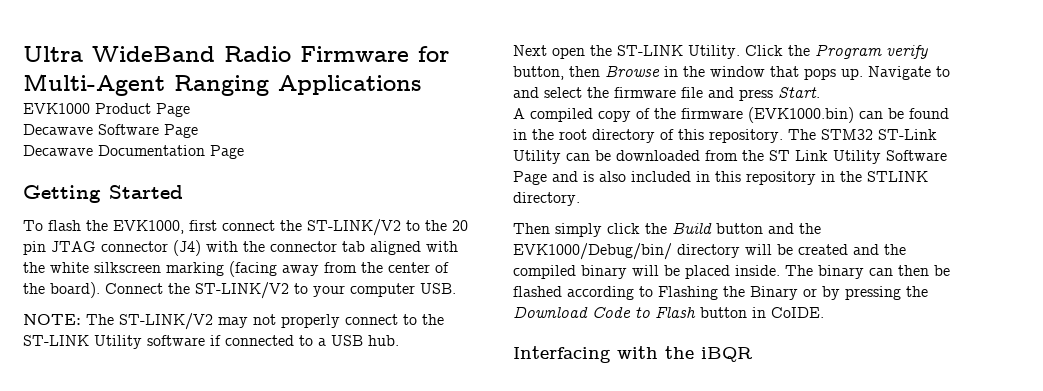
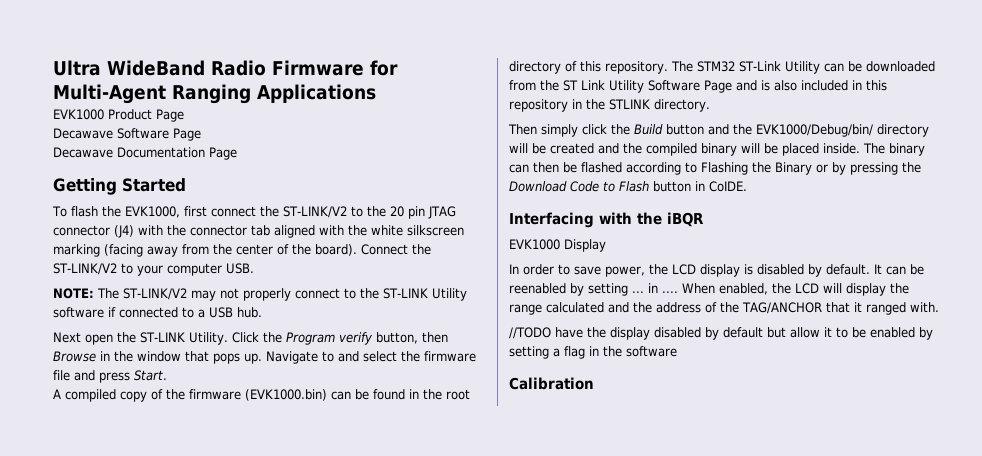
(753, 354) none -> [509,239,606,252] [509,264,924,277] [509,283,909,296] [509,302,939,315] [509,327,933,340] [509,346,677,359] [509,377,594,390] // EVK1000 Display // In order to save power, the LCD display is disabled by default. It can be reenabled by setting ... in .... When enabled, the LCD will display the range calculated and the address of the TAG/ANCHOR that it ranged with. // //TODO have the display disabled by default but allow it to be enabled by setting a flag in the software // Calibration

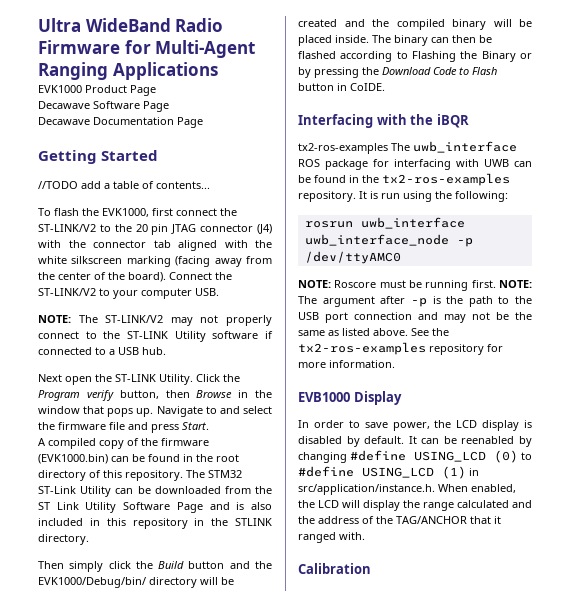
(186, 185) none -> [38,181,210,189] // //TODO add a table of contents...
[509,239,560,250] EVK1000 -> [298,141,517,154] [298,159,532,170] [298,173,510,186] [298,191,508,202] [304,217,465,229] [304,234,473,247] [304,251,401,264] [298,280,532,291] [298,296,532,307] [298,312,532,323] [298,328,449,336] [298,342,503,355] [298,360,395,368] [298,392,350,402] tx2-ros-examples The uwb_interface ROS package for interfacing with UWB can be found in the tx2-ros-examples repository. It is run using the following: // rosrun uwb_interface uwb_interface_node -p /dev/ttyAMC0 // NOTE: Roscore must be running first. NOTE: The argument after -p is the path to the USB port connection and may not be the same as listed above. See the tx2-ros-examples repository for more information. // EVB1000
[588,283,678,296] setting ... in .... -> [298,450,532,463] [298,466,479,479] [298,484,435,495] changing #define USING_LCD (0) to #define USING_LCD (1) in src/application/instance.h.
[509,327,933,340] [509,346,677,359] // //TODO have the display disabled by default but allow it to be enabled by setting a flag in the software -> (365, 536) none

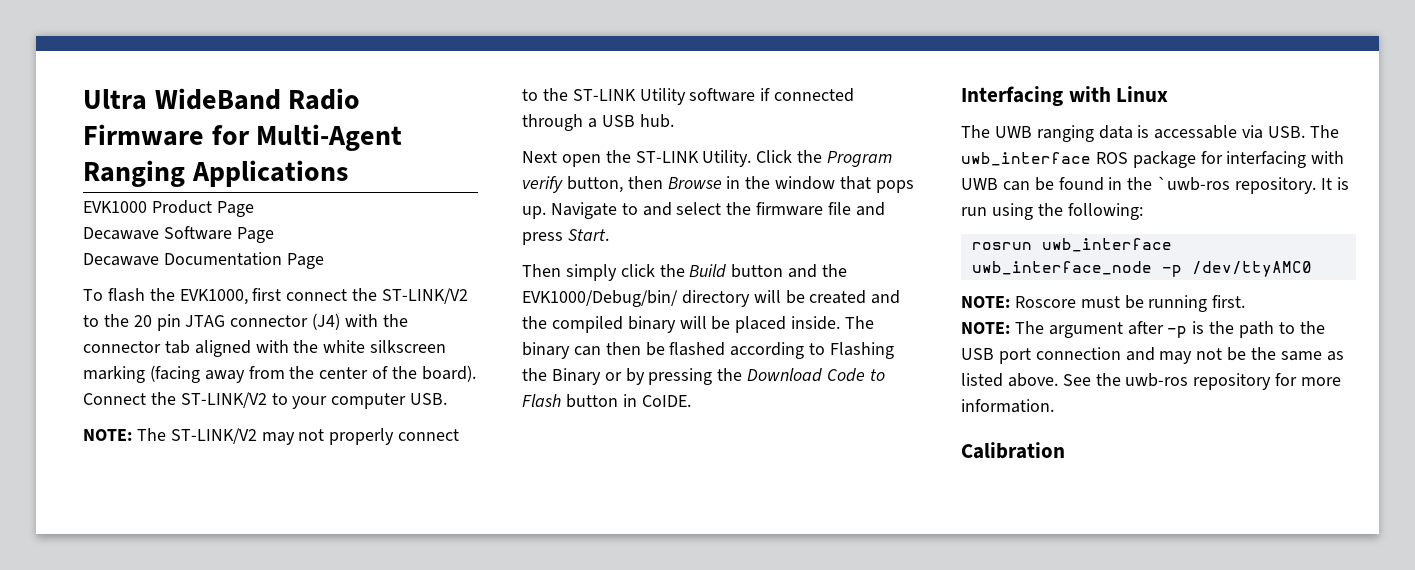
[38,150,159,164] [38,181,210,189] // Getting Started // //TODO add a table of contents... -> (324, 261) none
[95,347,106,355] to -> [522,114,583,131] through
[38,438,209,449] [38,454,239,464] [38,470,242,481] [38,486,272,497] [38,502,272,513] [38,518,272,529] [38,534,89,545] // A compiled copy of the firmware (EVK1000.bin) can be found in the root directory of this repository. The STM32 ST-Link Utility can be downloaded from the ST Link Utility Software Page and is also included in this repository in the STLINK directory. -> (609, 235) none
[410,114,469,128] [298,143,388,154] the iBQR // tx2-ros-examples -> [1116,86,1169,102] [961,125,1306,142] Linux // The UWB ranging data is accessable via USB.
[382,173,510,186] tx2-ros-examples -> [1157,176,1231,191] `uwb-ros
(496, 284) none -> (1246, 301) //
[298,342,426,355] tx2-ros-examples -> [1125,373,1189,387] uwb-ros
[298,391,402,405] [298,420,532,431] [298,436,532,447] [298,450,532,463] [298,466,479,479] [298,484,516,495] [298,500,532,511] [298,516,501,524] [298,532,365,543] // EVB1000 Display // In order to save power, the LCD display is disabled by default. It can be reenabled by changing #define USING_LCD (0) to #define USING_LCD (1) in src/application/instance.h. When enabled, the LCD will display the range calculated and the address of the TAG/ANCHOR that it ranged with. -> (1054, 406) none

